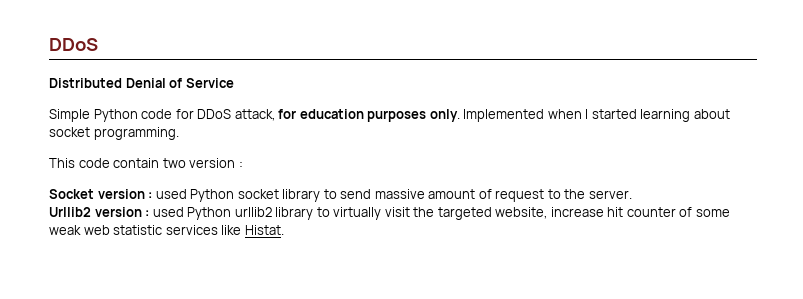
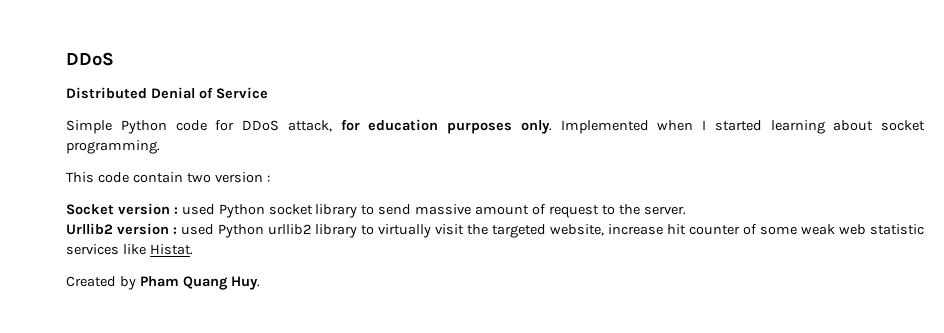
(284, 230) none -> [66,276,260,290] // Created by Pham Quang Huy.

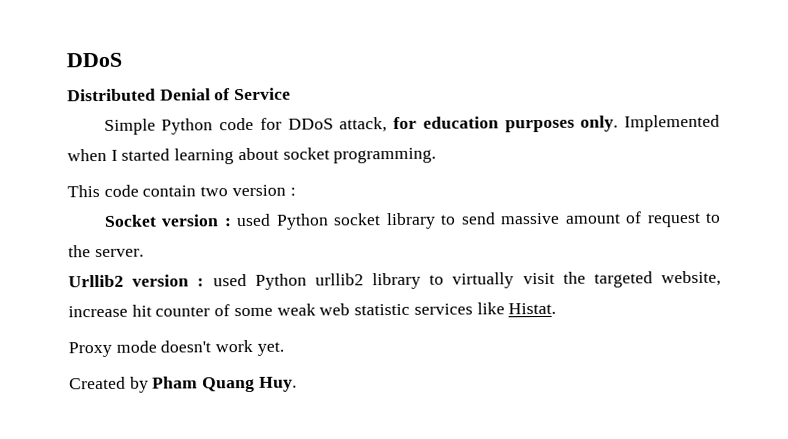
(193, 249) none -> [68,339,284,358] // Proxy mode doesn't work yet.

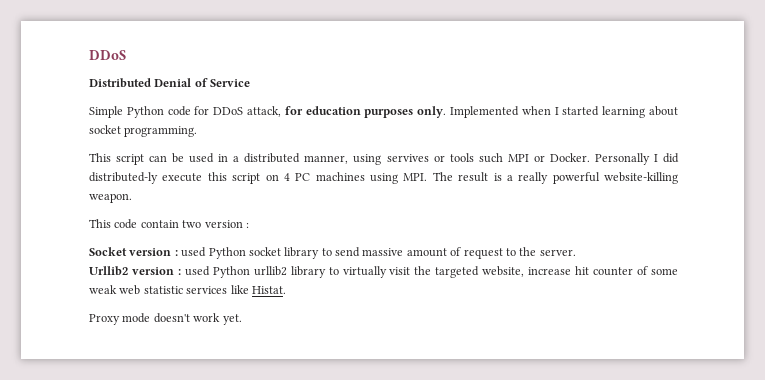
(437, 155) none -> [89,153,679,165] [89,172,678,184] [89,193,132,203] // This script can be used in a distributed manner, using servives or tools such MPI or Docker. Personally I did distributed-ly execute this script on 4 PC machines using MPI. The result is a really powerful website-killing weapon.
[69,376,297,393] // Created by Pham Quang Huy. -> (242, 319) none

